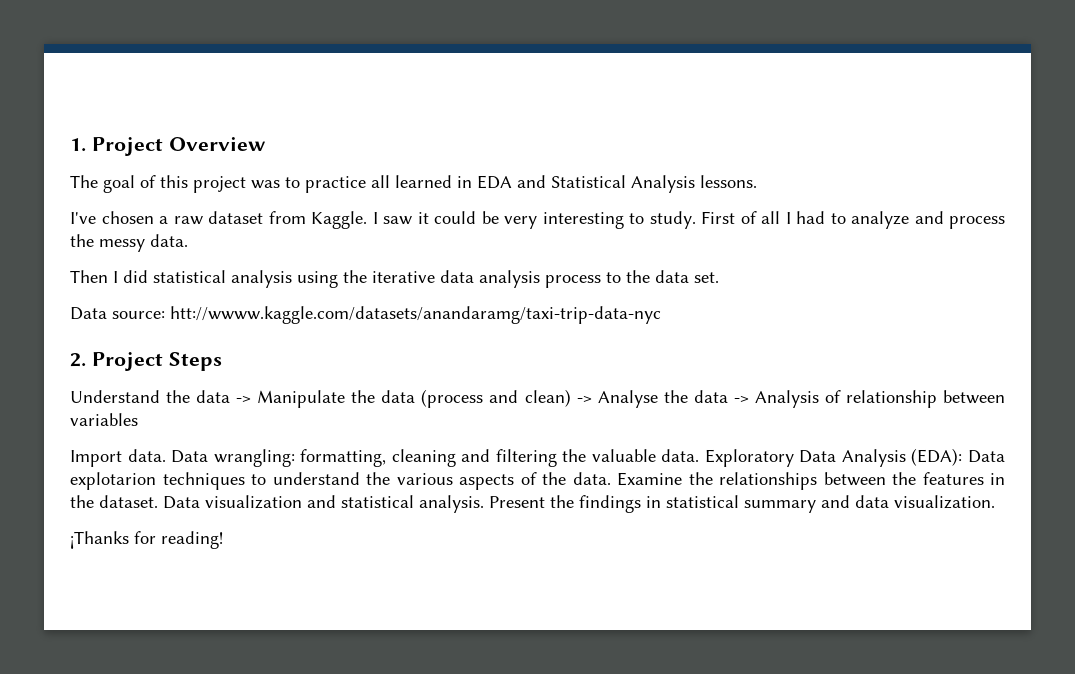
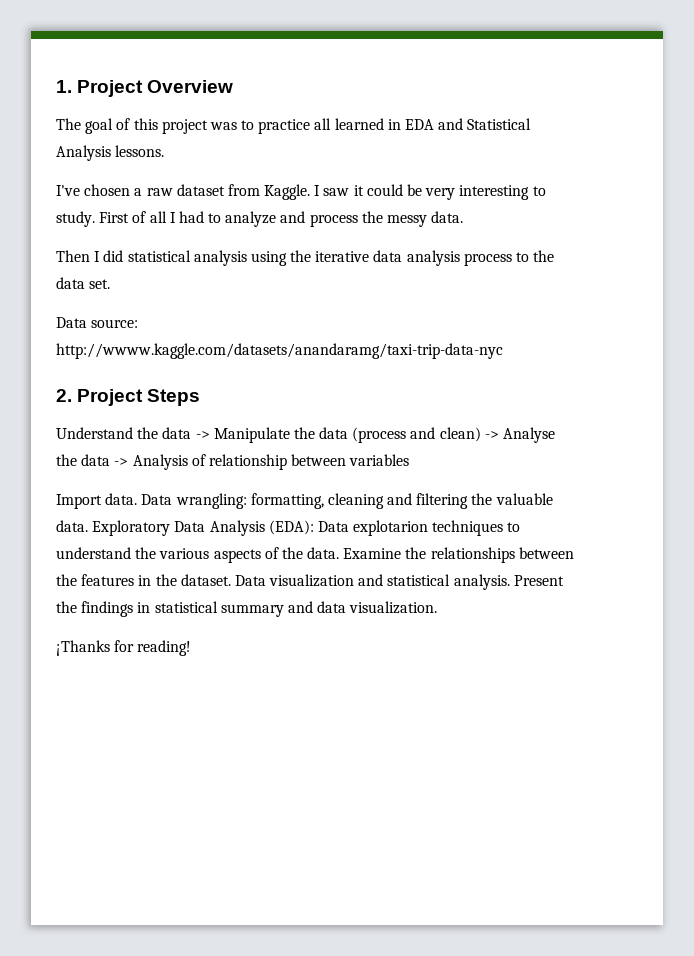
[170,306,661,324] htt://wwww.kaggle.com/datasets/anandaramg/taxi-trip-data-nyc -> [56,343,503,359] http://wwww.kaggle.com/datasets/anandaramg/taxi-trip-data-nyc

